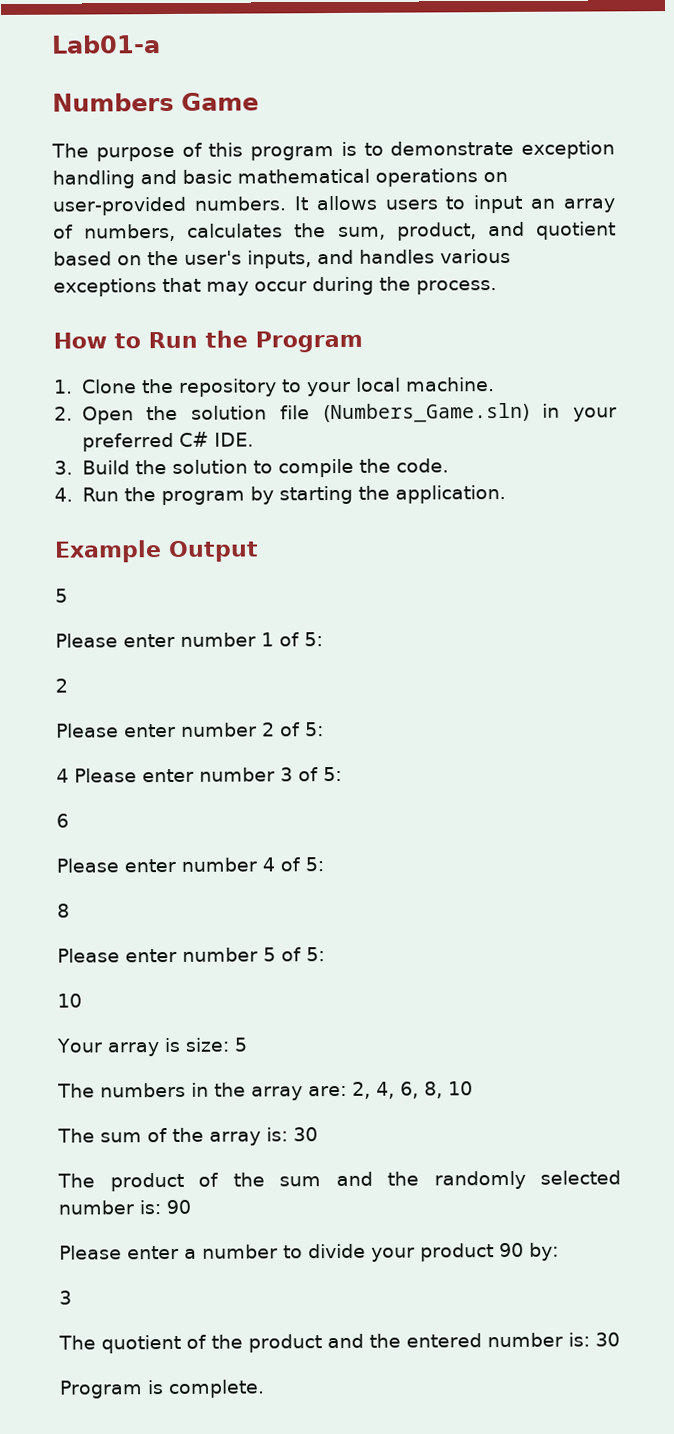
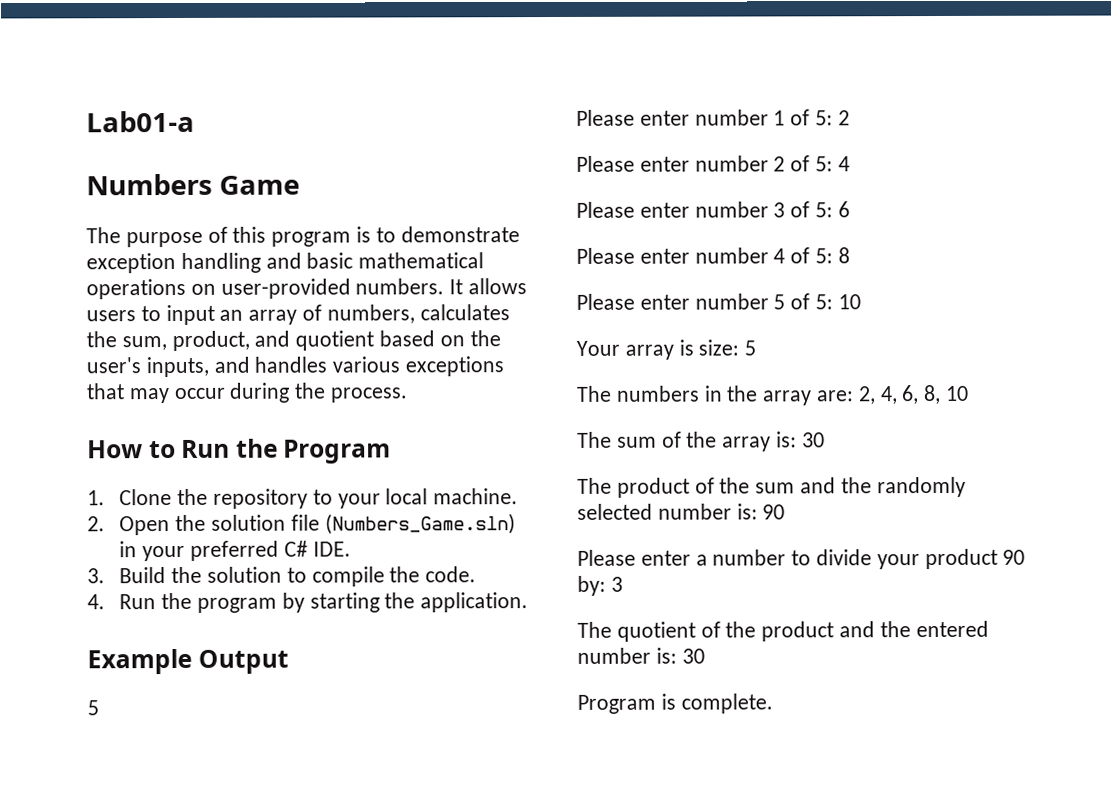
(323, 639) // -> (834, 118) none
[56,768,69,783] // 4 -> [837,156,850,172] 4 //
(342, 774) // -> (834, 210) none
(324, 864) // -> (834, 256) none
(325, 954) // -> (834, 302) none
(559, 1251) // -> (606, 585) none

